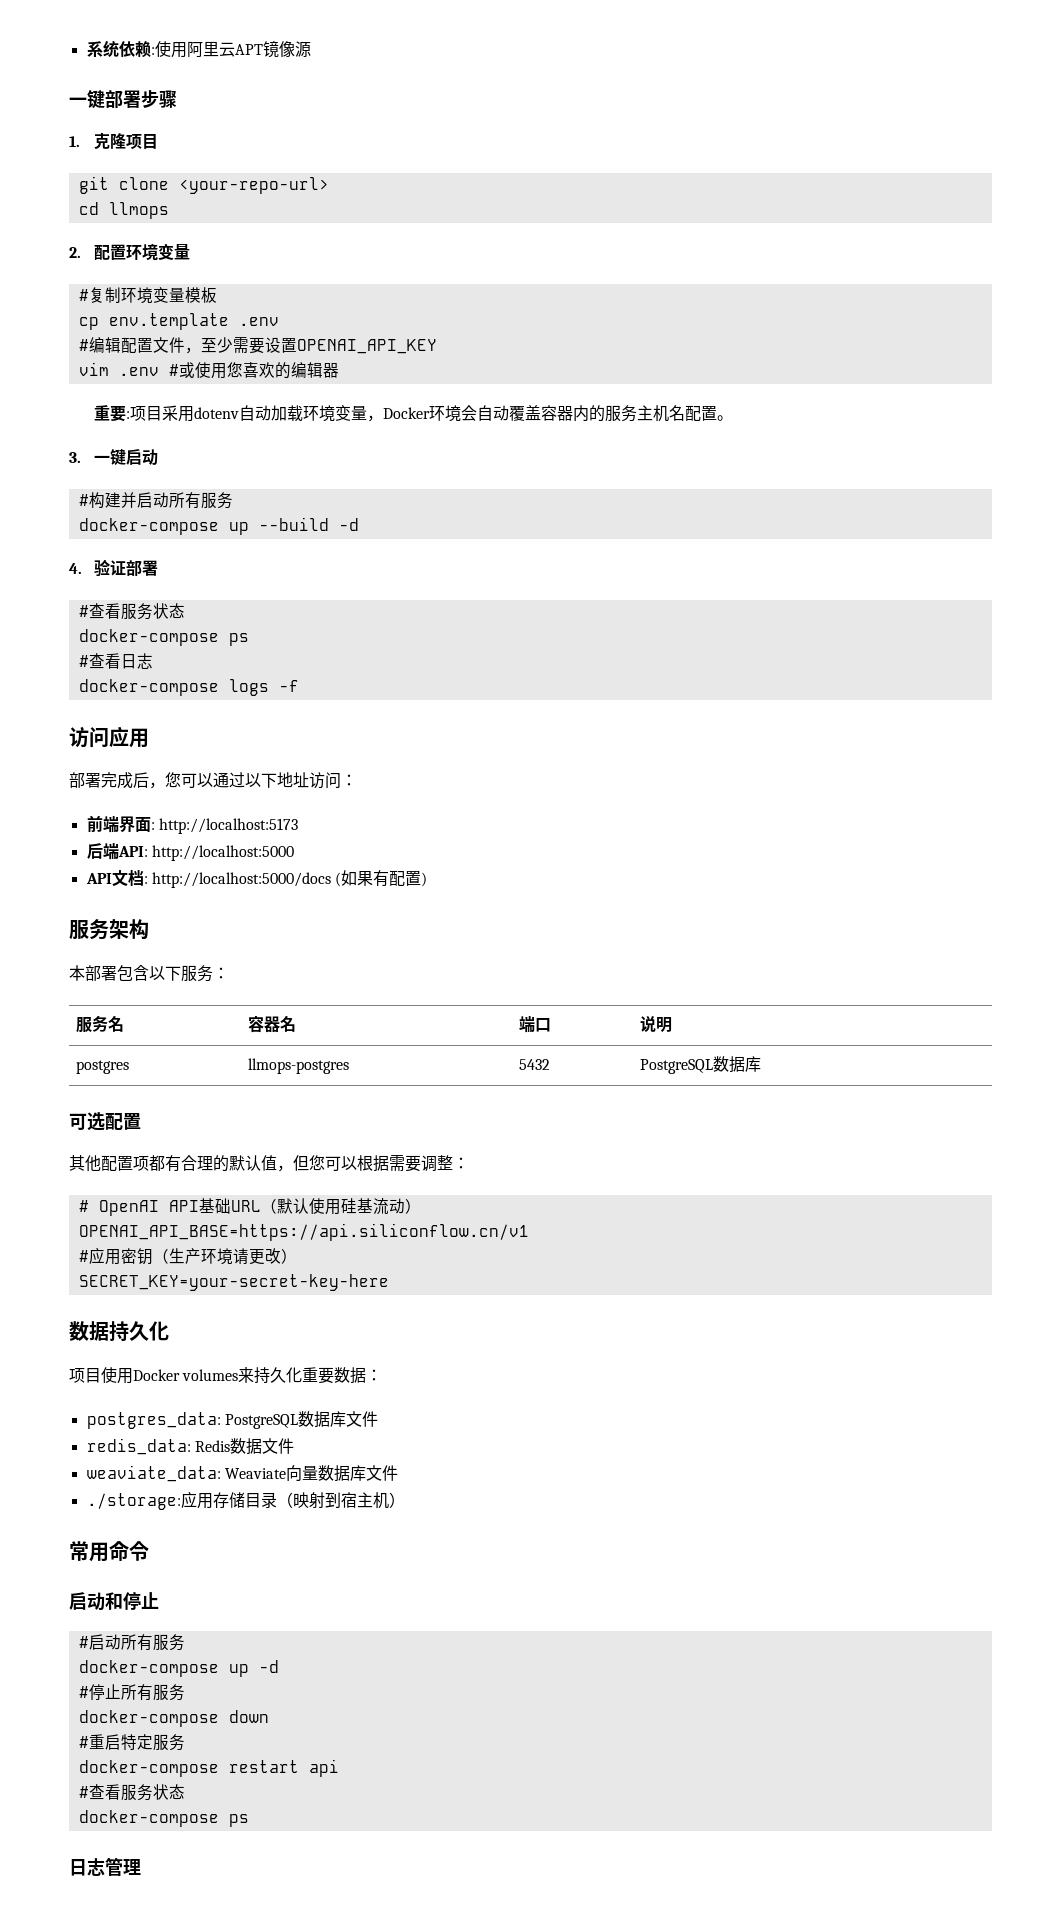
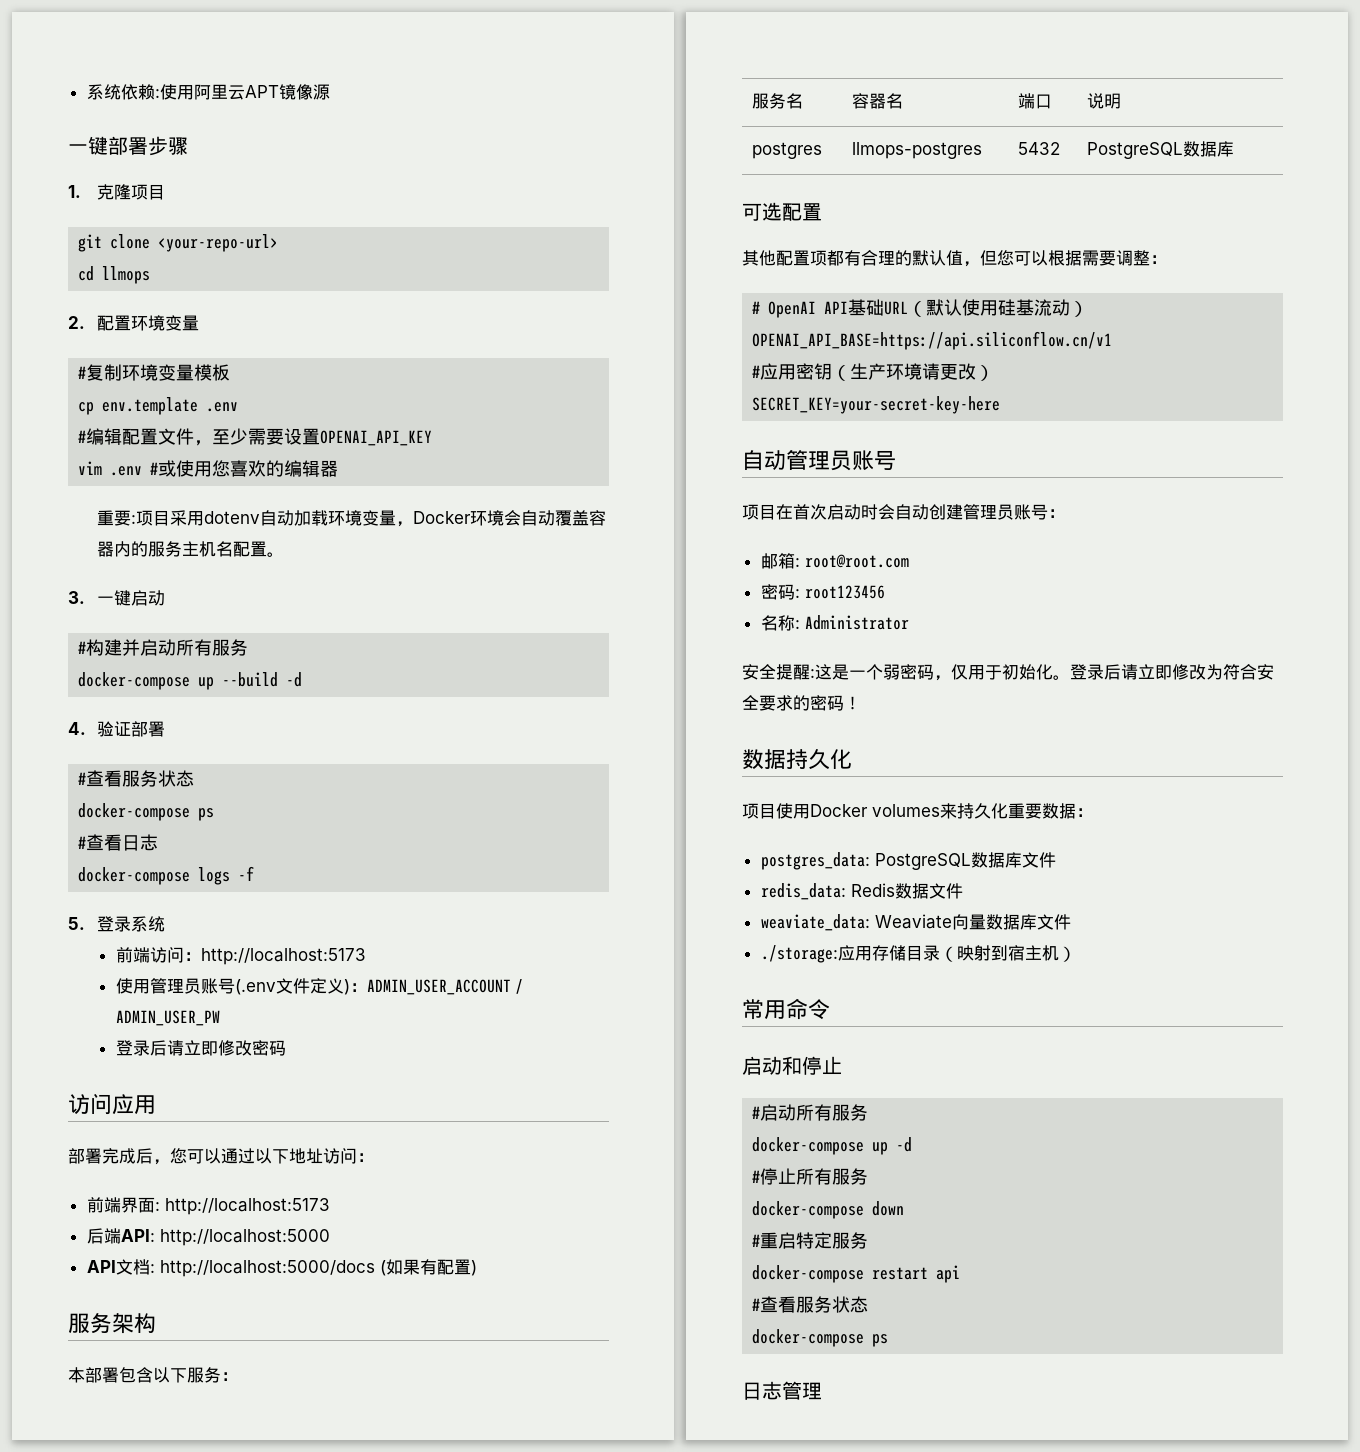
(299, 686) none -> [68,916,166,932] [115,947,366,965] [115,978,522,995] [115,1010,220,1026] [115,1040,286,1056] // 5.登录系统 // 前端访问：http://localhost:5173 // 使用管理员账号(.env文件定义)：ADMIN_USER_ACCOUNT / ADMIN_USER_PW // 登录后请立即修改密码
(389, 1282) none -> [742,450,896,471] [742,504,1065,520] [760,553,909,569] [760,584,885,600] [760,615,909,631] [742,664,1274,681] [742,695,861,711] // 自动管理员账号 // 项目在首次启动时会自动创建管理员账号： // 邮箱: root@root.com // 密码: root123456 // 名称: Administrator // 安全提醒:这是一个弱密码，仅用于初始化。登录后请立即修改为符合安全要求的密码！

